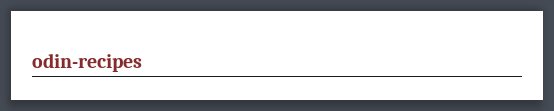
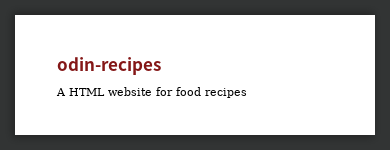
(142, 62) none -> [56,87,247,98] // A HTML website for food recipes

